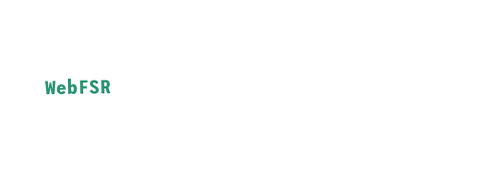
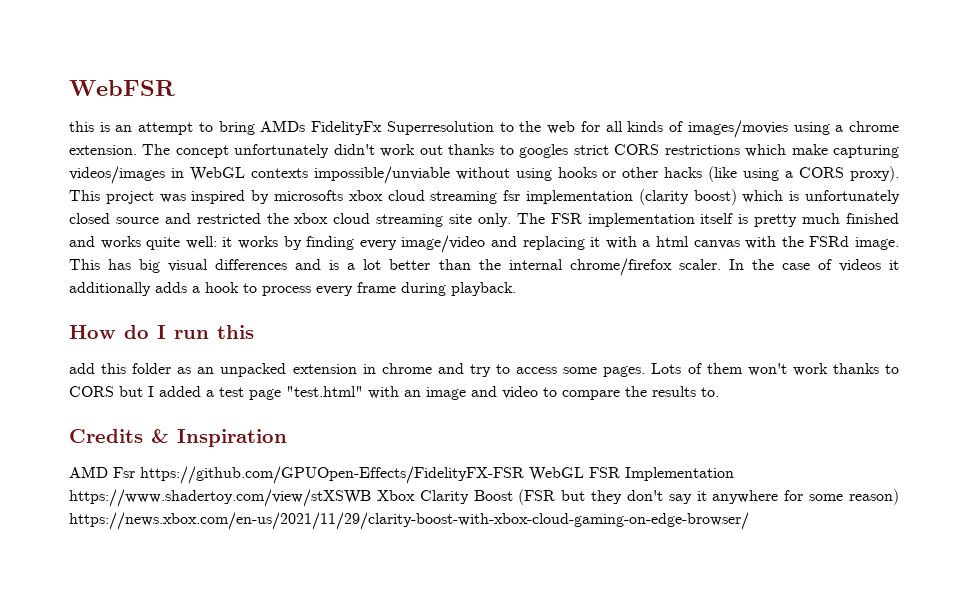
(112, 86) none -> [69,120,899,138] [69,144,899,158] [69,166,899,184] [69,189,900,205] [69,213,899,227] [69,235,900,253] [69,258,899,276] [69,282,516,296] [69,325,254,339] [69,363,899,377] [69,386,719,400] [69,429,287,447] [69,466,734,484] [69,489,899,507] [69,512,749,530] // this is an attempt to bring AMDs FidelityFx Superresolution to the web for all kinds of images/movies using a chrome extension. The concept unfortunately didn't work out thanks to googles strict CORS restrictions which make capturing videos/images in WebGL contexts impossible/unviable without using hooks or other hacks (like using a CORS proxy). This project was inspired by microsofts xbox cloud streaming fsr implementation (clarity boost) which is unfortunately closed source and restricted the xbox cloud streaming site only. The FSR implementation itself is pretty much finished and works quite well: it works by finding every image/video and replacing it with a html canvas with the FSRd image. This has big visual differences and is a lot better than the internal chrome/firefox scaler. In the case of videos it additionally adds a hook to process every frame during playback. // How do I run this // add this folder as an unpacked extension in chrome and try to access some pages. Lots of them won't work thanks to CORS but I added a test page "test.html" with an image and video to compare the results to. // Credits & Inspiration // AMD Fsr https://github.com/GPUOpen-Effects/FidelityFX-FSR WebGL FSR Implementation https://www.shadertoy.com/view/stXSWB Xbox Clarity Boost (FSR but they don't say it anywhere for some reason) https://news.xbox.com/en-us/2021/11/29/clarity-boost-with-xbox-cloud-gaming-on-edge-browser/

